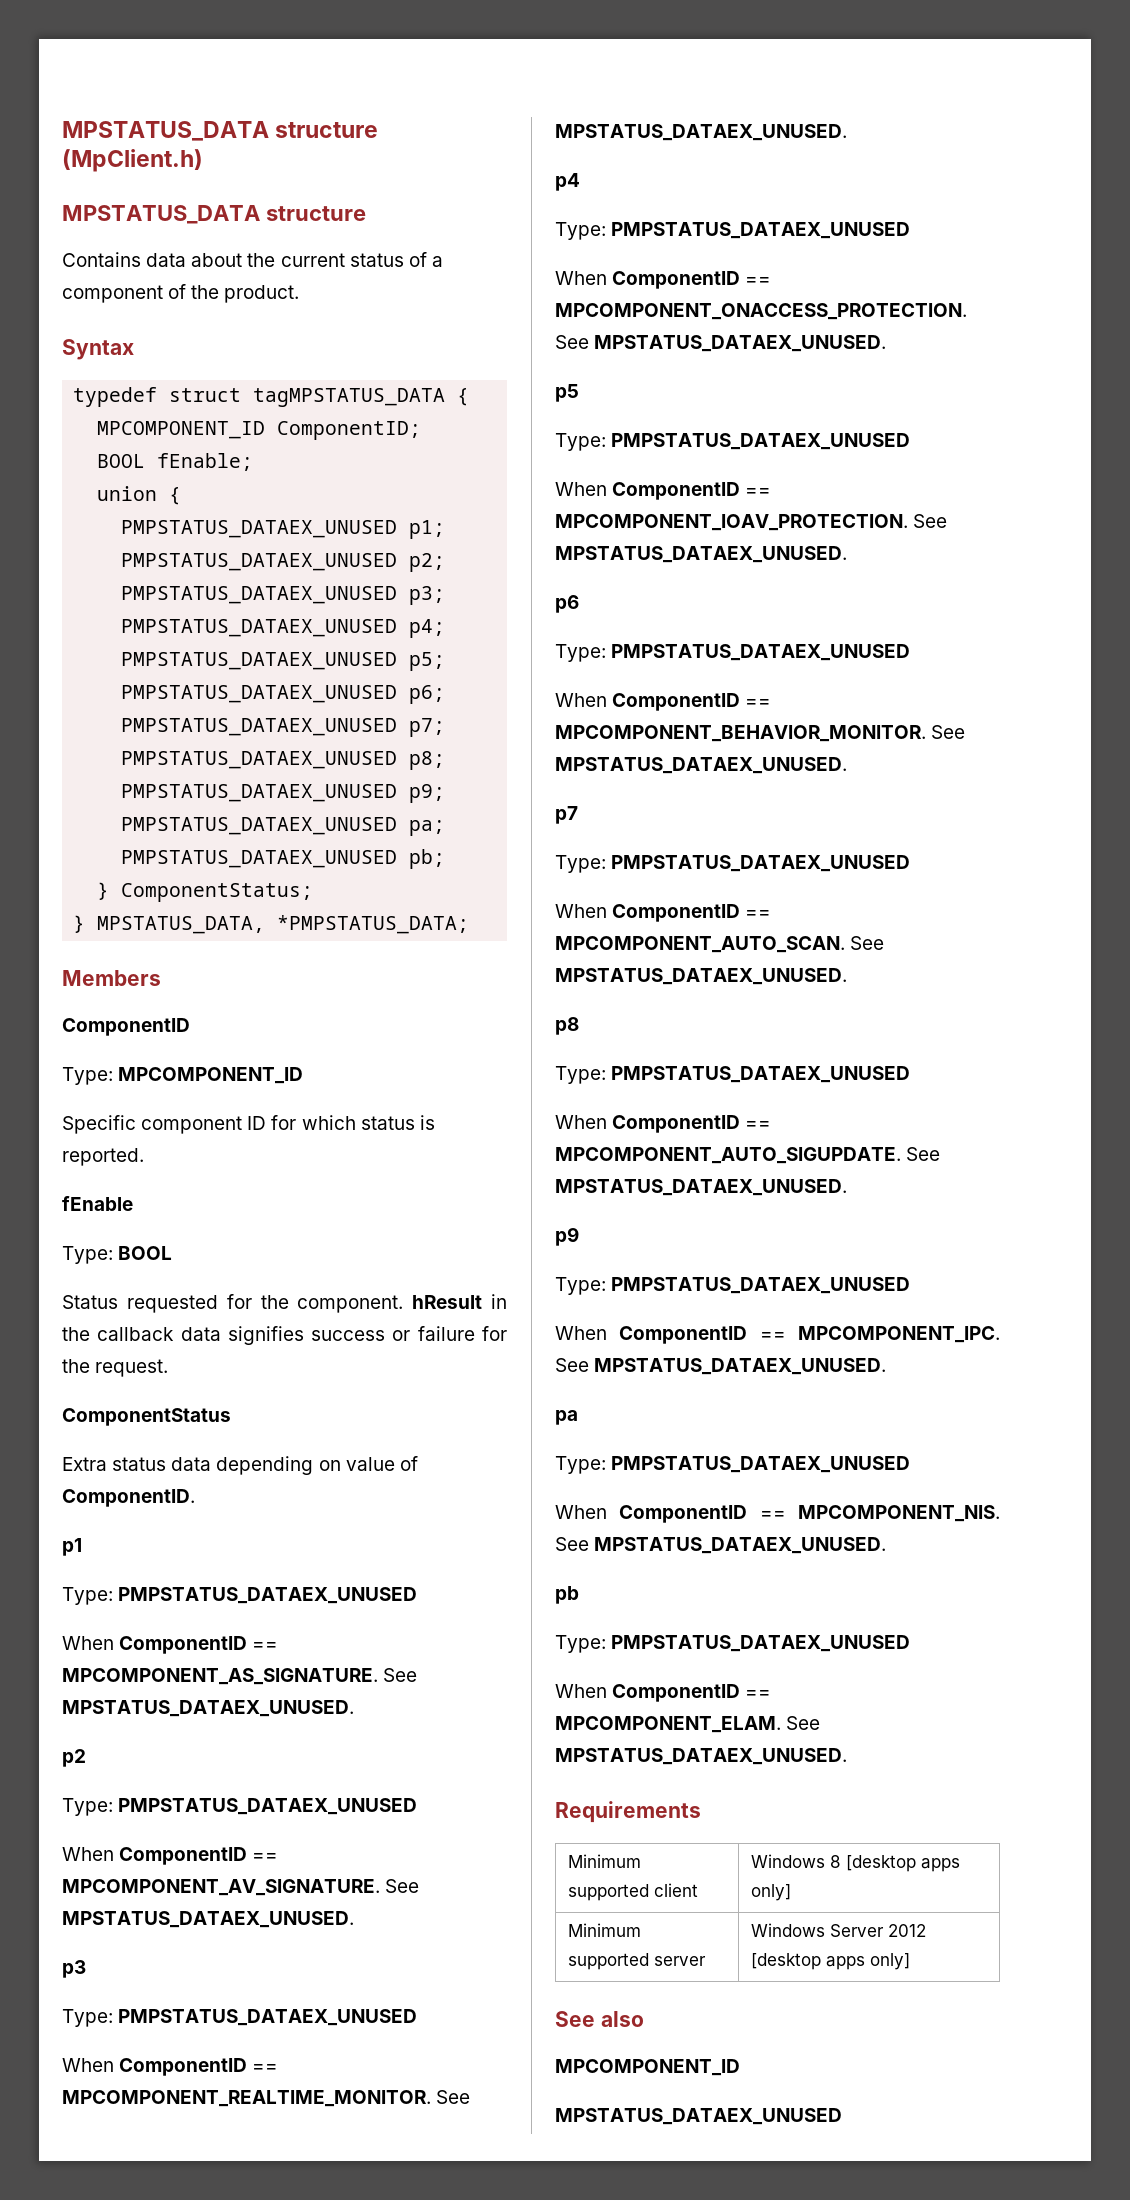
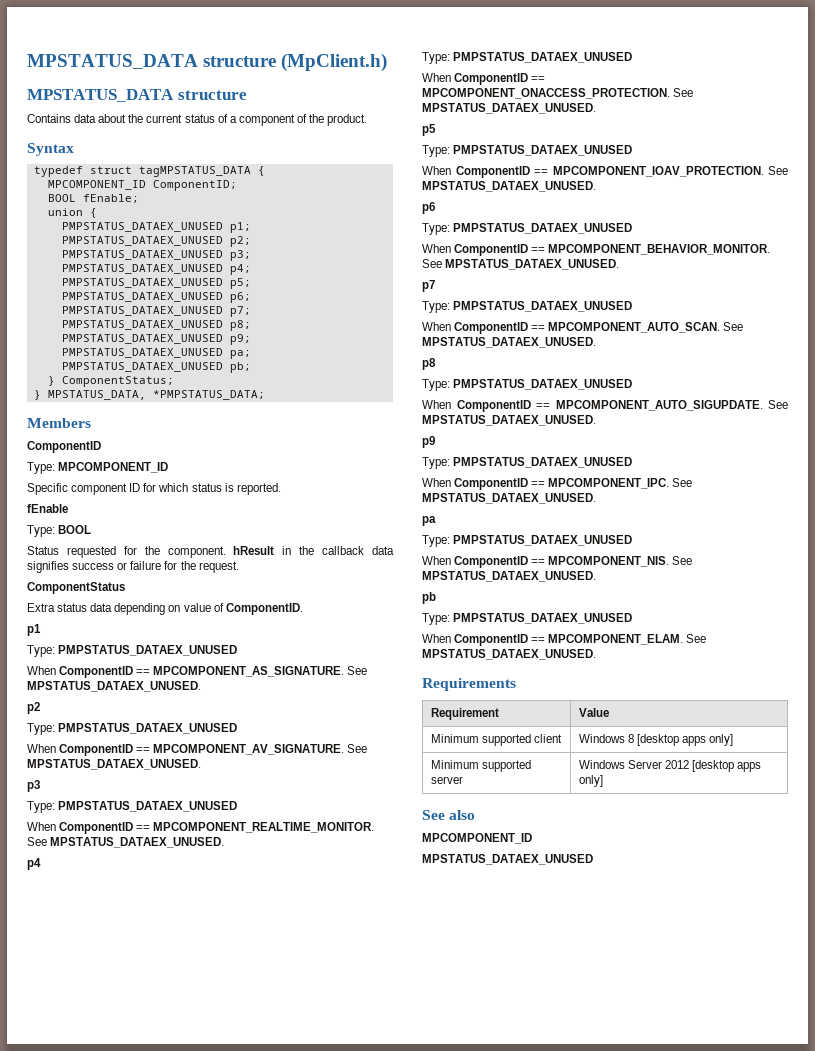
(701, 1812) none -> [430,708,499,720] [578,708,609,717] // Requirement | Value

